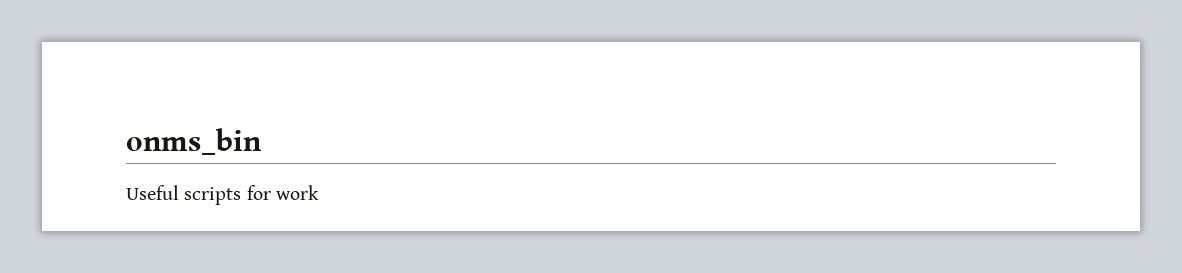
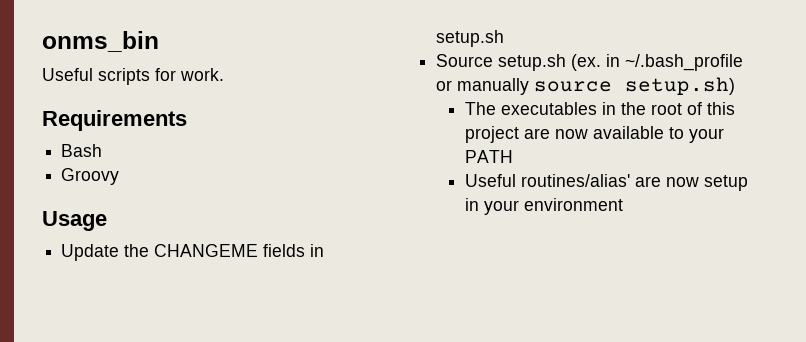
[275,185,319,200] work -> [180,68,224,81] [42,110,187,131] [61,144,103,157] [61,168,120,185] [42,211,107,231] [61,244,325,261] [436,30,505,47] [436,54,744,71] [436,77,736,95] [465,102,736,115] [465,126,725,143] [465,150,514,163] [465,174,749,191] [465,198,624,215] work. // Requirements // Bash // Groovy // Usage // Update the CHANGEME fields in setup.sh // Source setup.sh (ex. in ~/.bash_profile or manually source setup.sh) // The executables in the root of this project are now available to your PATH // Useful routines/alias' are now setup in your environment

